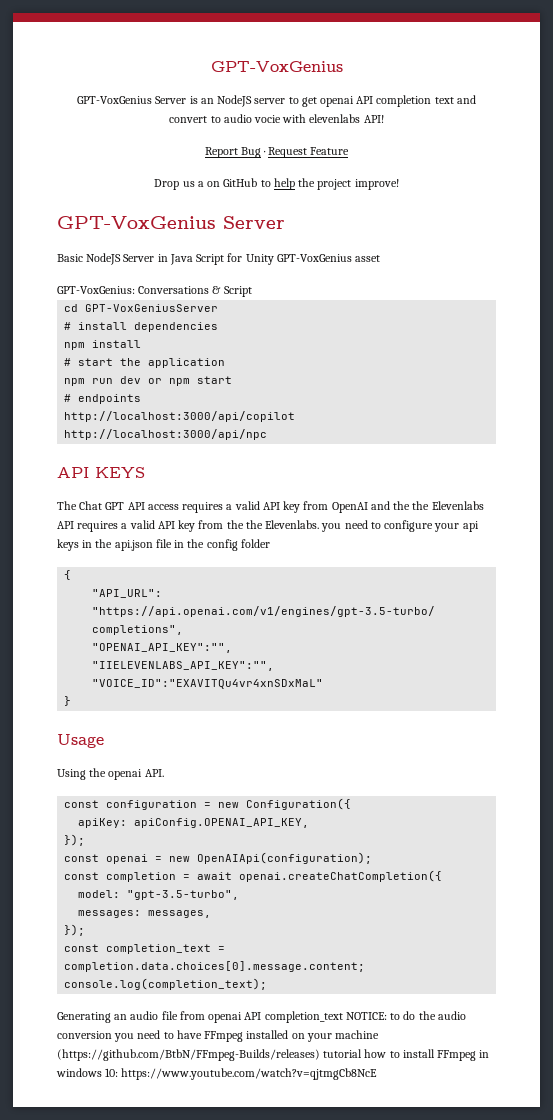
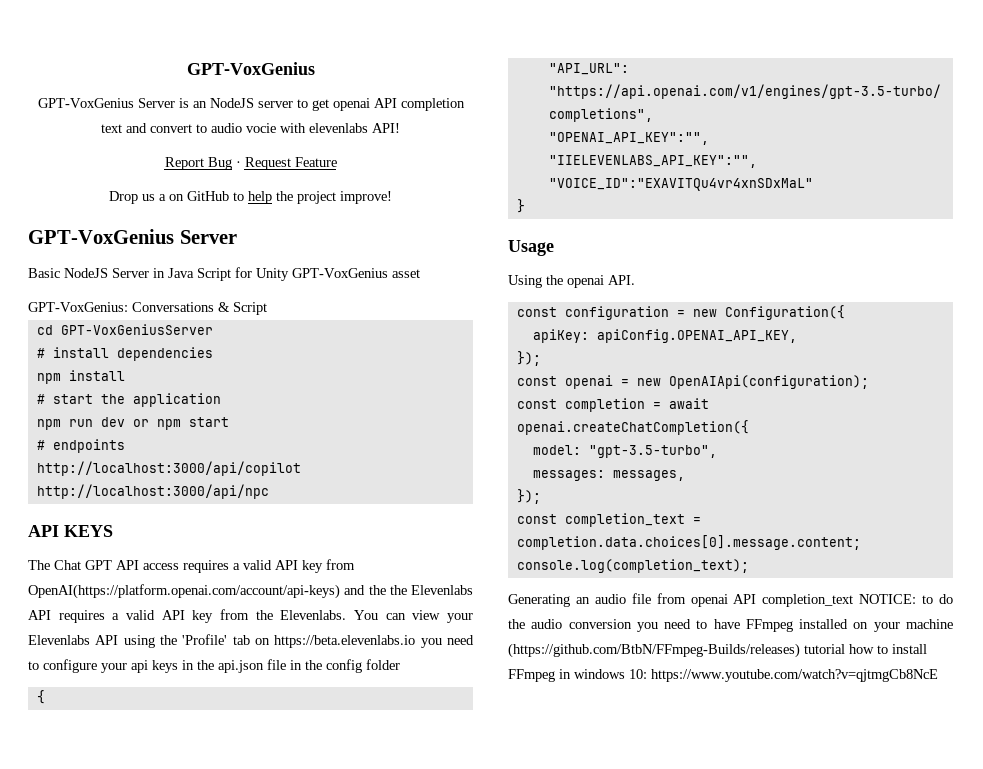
[331,502,368,513] OpenAI -> [28,584,340,599] OpenAI(https://platform.openai.com/account/api-keys)
[245,520,320,529] the Elevenlabs. -> [280,610,473,623] [28,634,416,648] Elevenlabs. You can view your Elevenlabs API using the 'Profile' tab on https://beta.elevenlabs.io

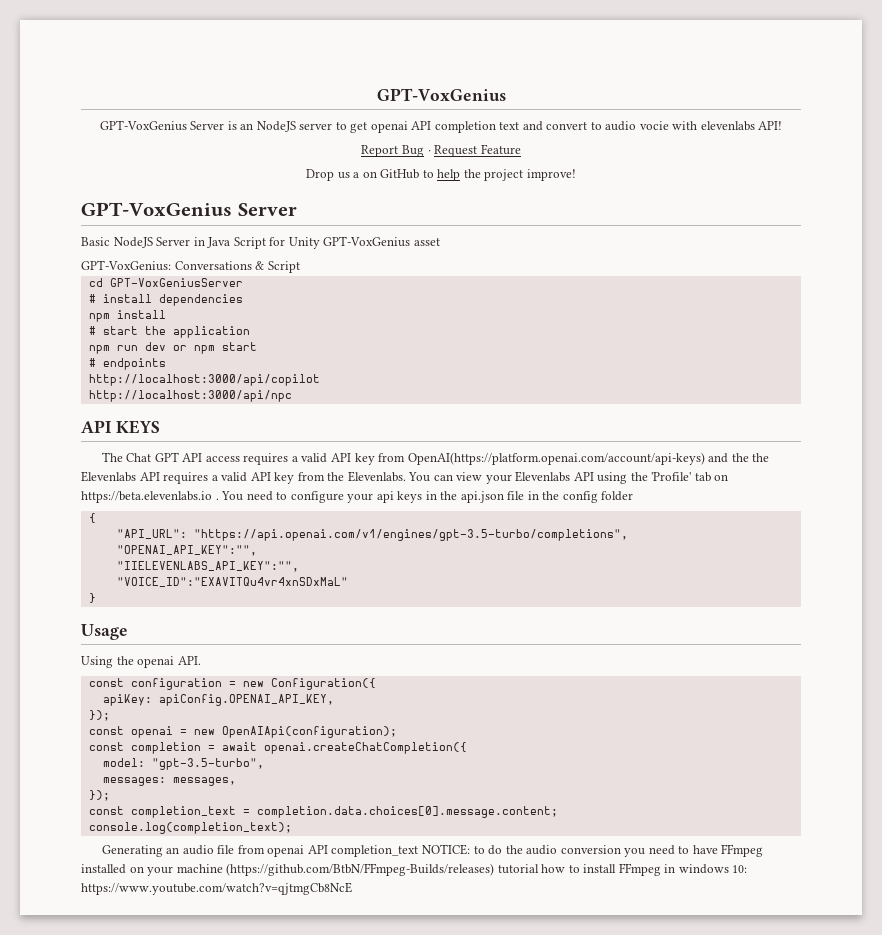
[420,638,442,648] you -> [215,491,244,501] . You

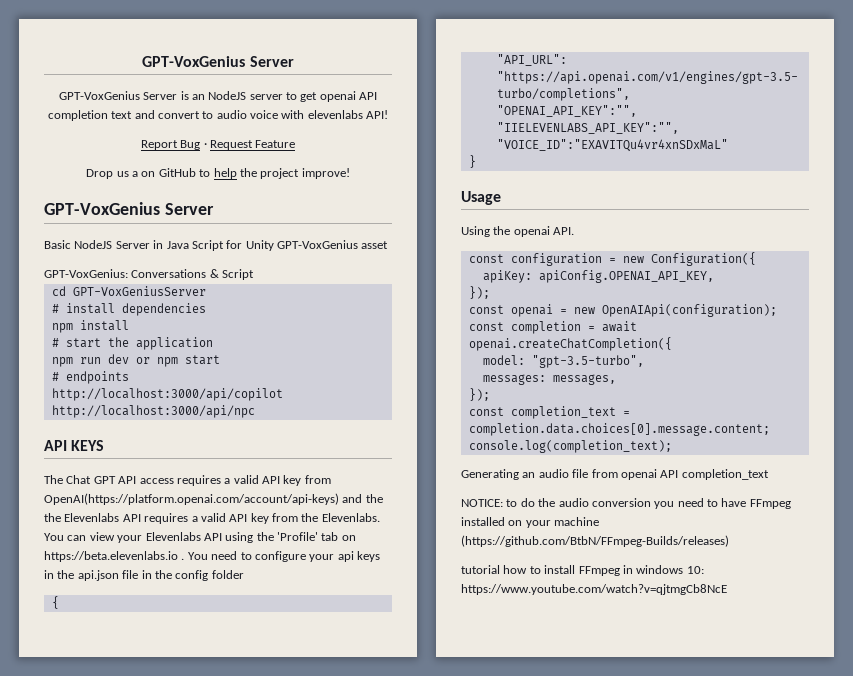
[376,88,506,101] GPT-VoxGenius -> [142,56,294,67] GPT-VoxGenius Server
[639,121,669,130] vocie -> [250,110,279,119] voice
(419, 851) none -> (769, 474) //
(495, 869) none -> (729, 541) //

